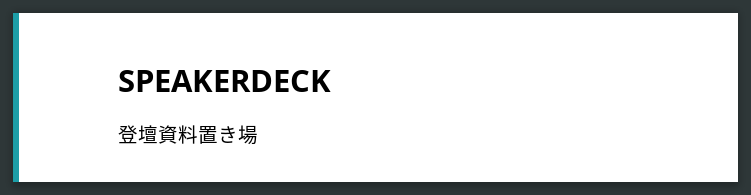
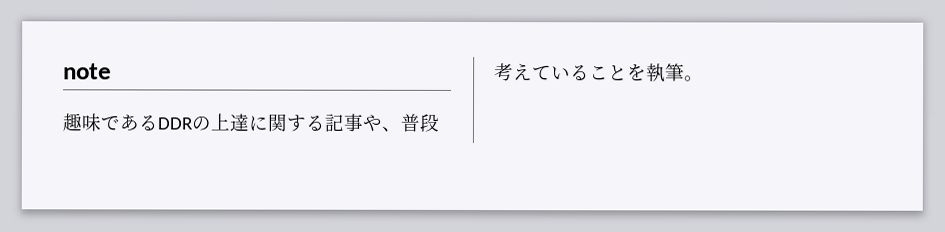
[118,70,331,92] [118,125,258,145] SPEAKERDECK // 登壇資料置き場 -> [63,63,112,80] [62,113,440,132] [494,63,704,83] note // 趣味であるDDRの上達に関する記事や、普段考えていることを執筆。

